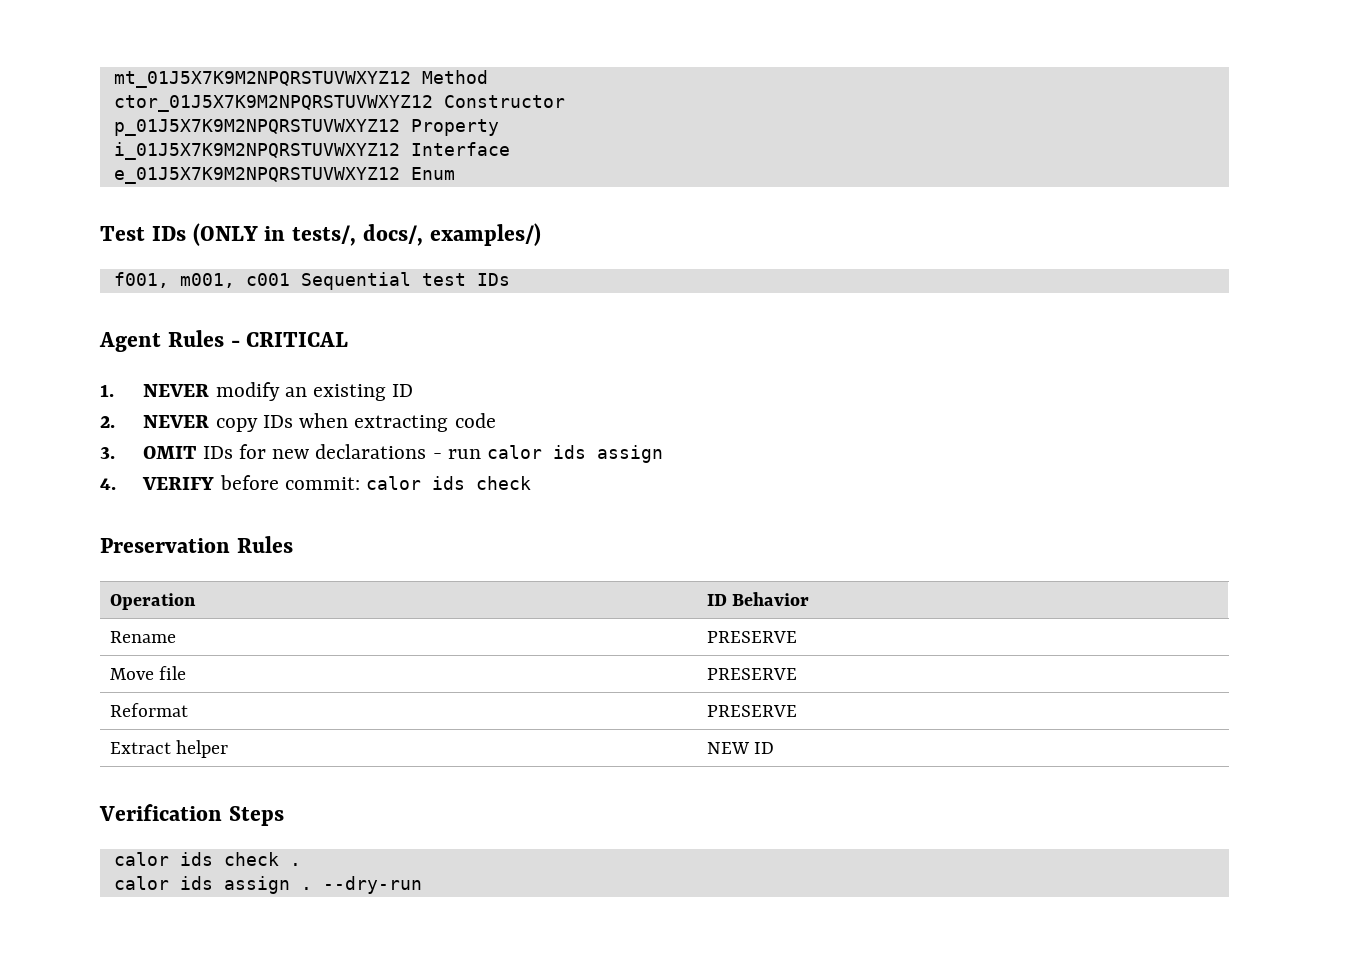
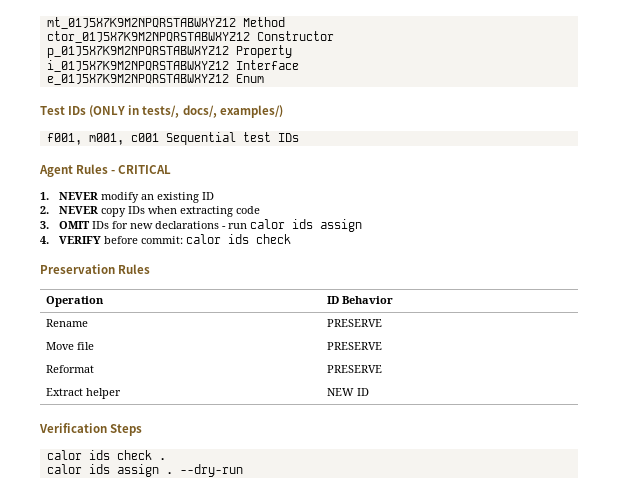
[113,71,411,88] mt_01J5X7K9M2NPQRSTUVWXYZ12 -> [46,17,236,29] mt_01J5X7K9M2NPQRSTABWXYZ12
[113,95,433,112] ctor_01J5X7K9M2NPQRSTUVWXYZ12 -> [46,31,250,43] ctor_01J5X7K9M2NPQRSTABWXYZ12
[113,119,400,136] p_01J5X7K9M2NPQRSTUVWXYZ12 -> [46,46,229,58] p_01J5X7K9M2NPQRSTABWXYZ12
[113,142,400,160] i_01J5X7K9M2NPQRSTUVWXYZ12 -> [46,60,229,72] i_01J5X7K9M2NPQRSTABWXYZ12
[113,167,400,184] e_01J5X7K9M2NPQRSTUVWXYZ12 -> [46,74,229,85] e_01J5X7K9M2NPQRSTABWXYZ12

